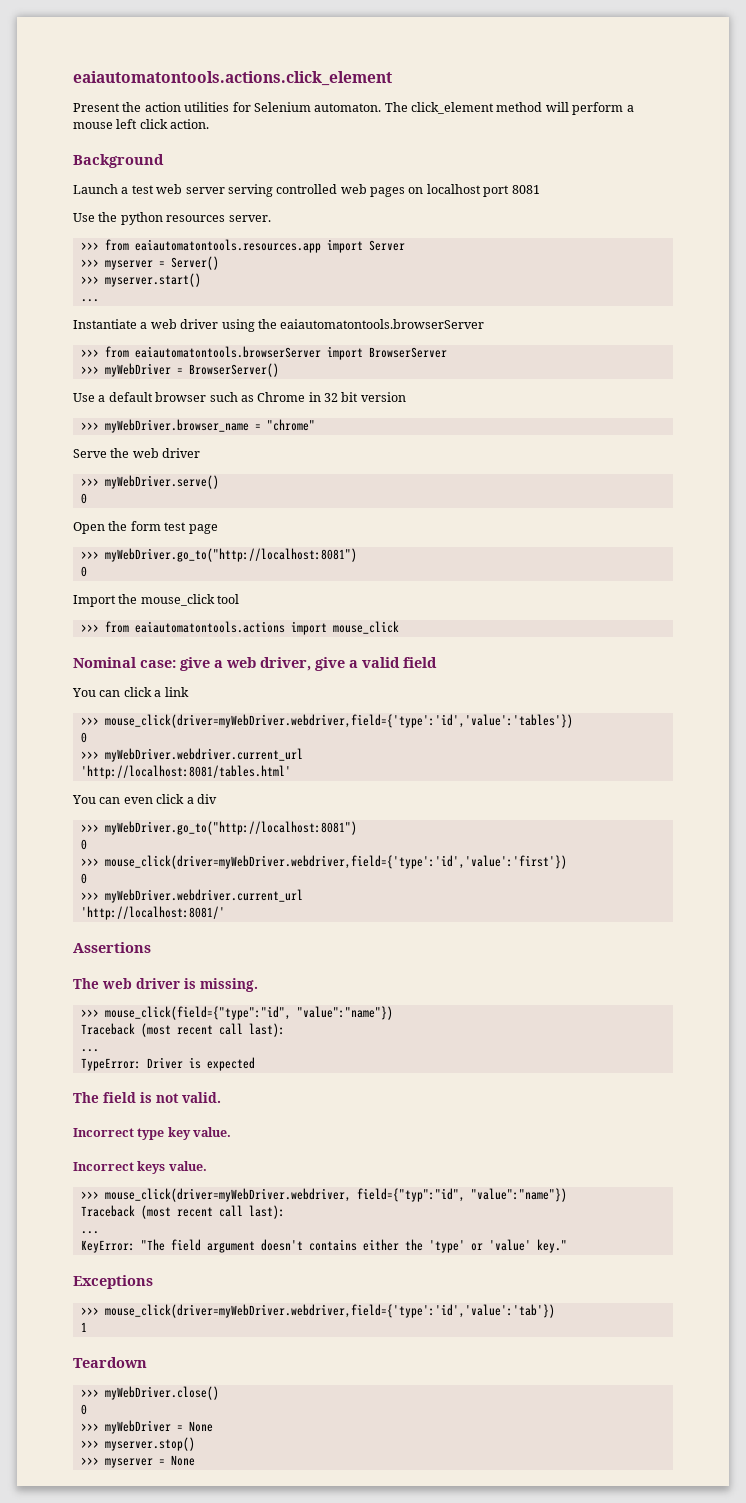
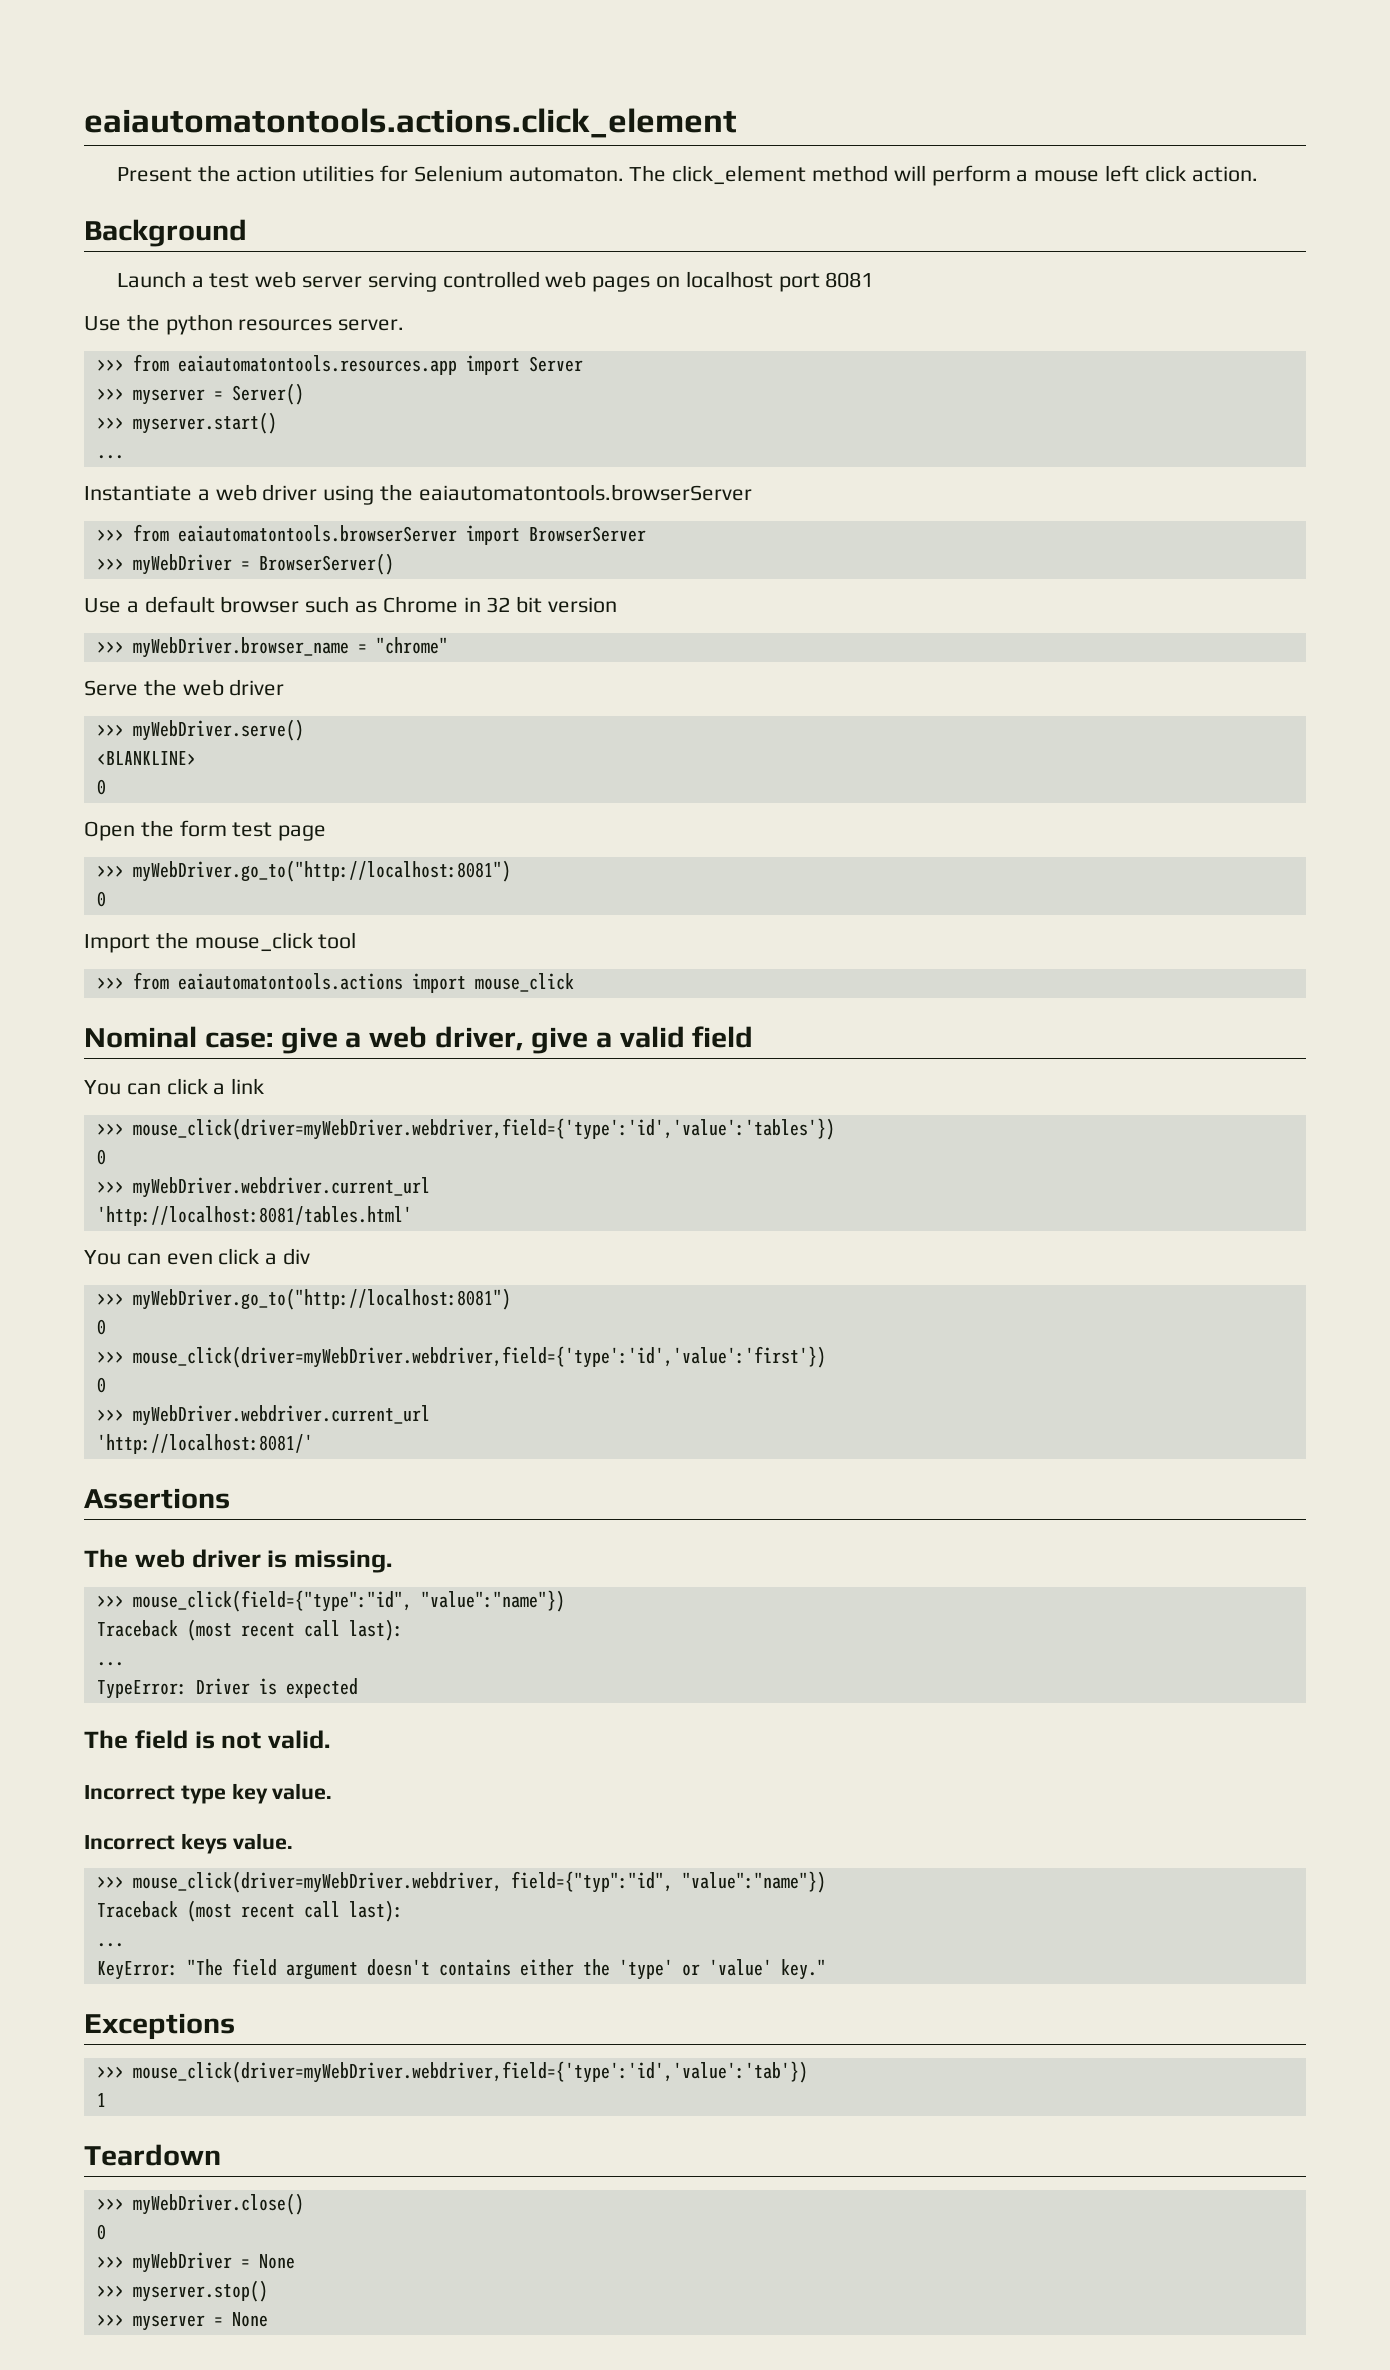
(219, 482) none -> [96,751,196,765] // <BLANKLINE>

